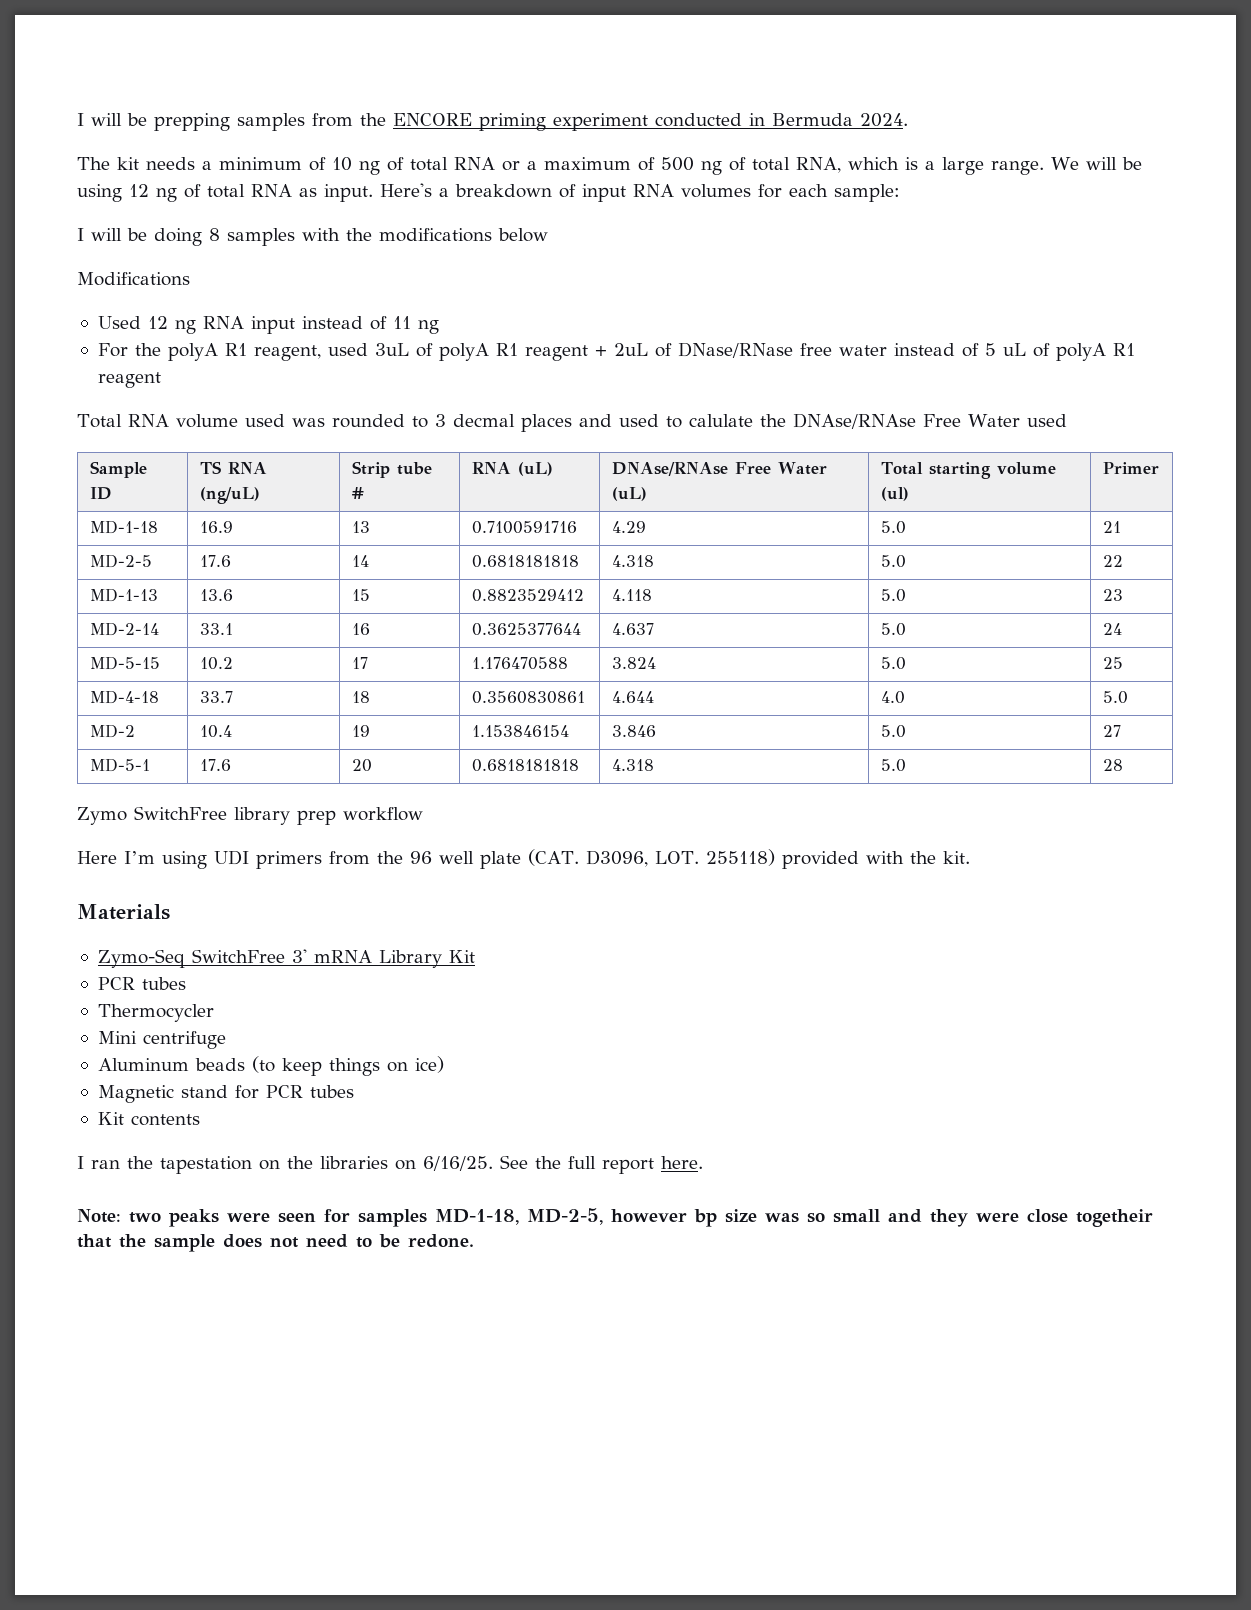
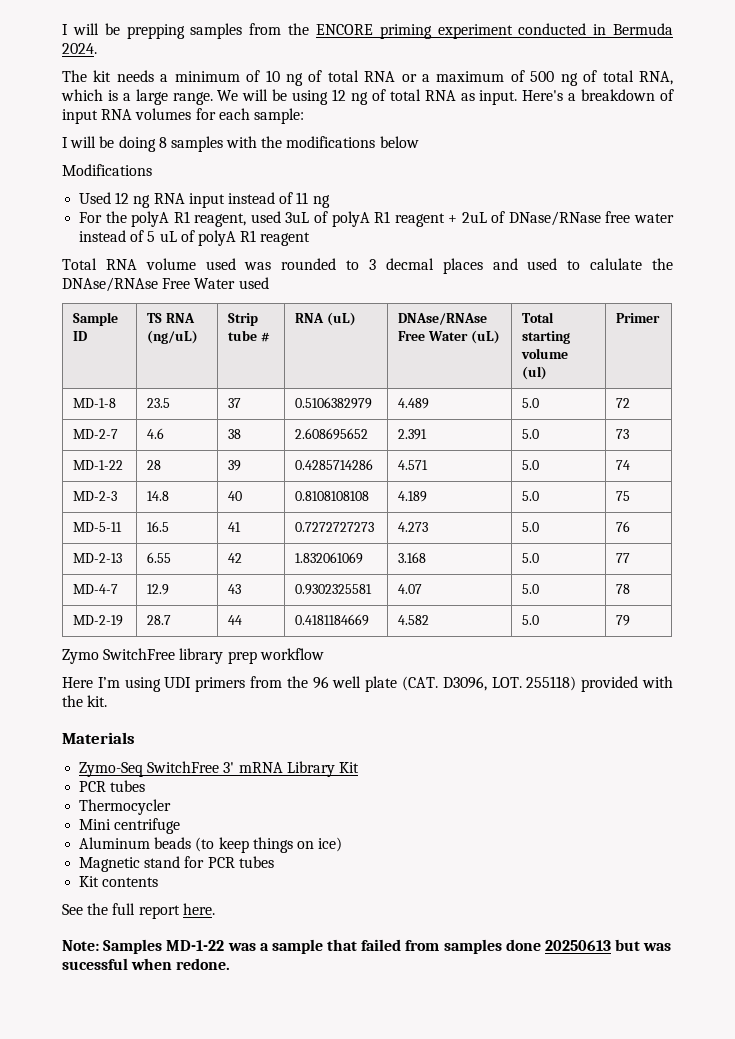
[89,520,158,534] [199,521,233,533] [351,521,370,533] [471,521,577,534] [611,521,646,533] [880,521,906,534] [1102,521,1121,533] [89,554,152,568] [199,555,231,567] [351,555,369,567] [471,555,579,568] [611,555,654,567] [880,555,906,568] [1102,555,1123,567] [89,588,158,602] [199,589,233,601] [351,589,370,601] [471,589,584,602] [611,589,652,601] [880,589,906,602] [1102,589,1123,601] [89,622,159,636] [199,623,233,635] [351,623,370,635] [471,623,581,636] [611,623,654,635] [880,623,906,636] [1102,623,1122,635] [89,656,160,670] [199,657,233,670] [351,657,368,669] [471,657,568,670] [611,657,656,669] [880,657,906,670] [1102,657,1123,669] [89,690,159,704] [199,691,233,703] [351,691,370,703] [471,691,585,704] [611,691,654,703] [880,691,905,704] [1102,691,1128,704] [89,724,135,738] [199,725,232,738] [351,725,370,737] [471,725,569,737] [611,725,656,737] [880,725,906,738] [1102,725,1121,737] [89,758,150,772] [199,759,231,771] [351,759,372,772] [471,759,579,772] [611,759,654,771] [880,759,906,772] [1102,759,1123,771] MD-1-18 | 16.9 | 13 | 0.7100591716 | 4.29 | 5.0 | 21 // MD-2-5 | 17.6 | 14 | 0.6818181818 | 4.318 | 5.0 | 22 // MD-1-13 | 13.6 | 15 | 0.8823529412 | 4.118 | 5.0 | 23 // MD-2-14 | 33.1 | 16 | 0.3625377644 | 4.637 | 5.0 | 24 // MD-5-15 | 10.2 | 17 | 1.176470588 | 3.824 | 5.0 | 25 // MD-4-18 | 33.7 | 18 | 0.3560830861 | 4.644 | 4.0 | 5.0 // MD-2 | 10.4 | 19 | 1.153846154 | 3.846 | 5.0 | 27 // MD-5-1 | 17.6 | 20 | 0.6818181818 | 4.318 | 5.0 | 28 -> [73,398,117,408] [147,398,171,408] [228,398,242,408] [295,397,373,409] [398,398,430,409] [522,398,540,408] [616,398,631,408] [73,429,119,439] [147,428,165,439] [228,429,242,439] [295,428,369,440] [398,429,428,440] [522,429,540,439] [616,429,630,439] [73,460,124,470] [147,460,162,470] [228,460,242,471] [295,459,374,470] [398,460,429,470] [522,460,540,470] [616,460,631,470] [73,491,118,501] [147,491,170,501] [228,491,243,501] [295,491,370,501] [398,491,428,502] [522,491,540,501] [616,491,631,501] [73,522,123,532] [147,521,170,532] [228,522,242,532] [295,522,375,532] [398,522,429,532] [522,522,540,532] [616,521,631,532] [73,553,123,563] [147,552,172,563] [228,553,243,563] [295,552,364,564] [398,552,427,563] [522,553,540,563] [616,553,631,563] [73,584,119,594] [147,584,170,595] [228,584,242,594] [295,584,373,595] [398,584,423,594] [522,584,540,594] [616,584,631,594] [73,615,124,626] [147,615,172,625] [228,615,243,625] [295,614,370,626] [398,615,430,625] [522,615,540,625] [616,615,631,626] MD-1-8 | 23.5 | 37 | 0.5106382979 | 4.489 | 5.0 | 72 // MD-2-7 | 4.6 | 38 | 2.608695652 | 2.391 | 5.0 | 73 // MD-1-22 | 28 | 39 | 0.4285714286 | 4.571 | 5.0 | 74 // MD-2-3 | 14.8 | 40 | 0.8108108108 | 4.189 | 5.0 | 75 // MD-5-11 | 16.5 | 41 | 0.7272727273 | 4.273 | 5.0 | 76 // MD-2-13 | 6.55 | 42 | 1.832061069 | 3.168 | 5.0 | 77 // MD-4-7 | 12.9 | 43 | 0.9302325581 | 4.07 | 5.0 | 78 // MD-2-19 | 28.7 | 44 | 0.4181184669 | 4.582 | 5.0 | 79
[77,1156,493,1174] I ran the tapestation on the libraries on 6/16/25. -> (159, 882) none
[129,1208,1153,1227] [77,1234,400,1252] two peaks were seen for samples MD-1-18, MD-2-5, however bp size was so small and they were close togetheir that the sample does not need to be -> [103,939,672,954] [62,958,173,970] Samples MD-1-22 was a sample that failed from samples done 20250613 but was sucessful when

